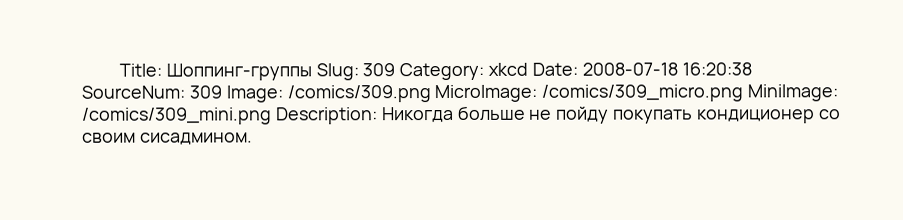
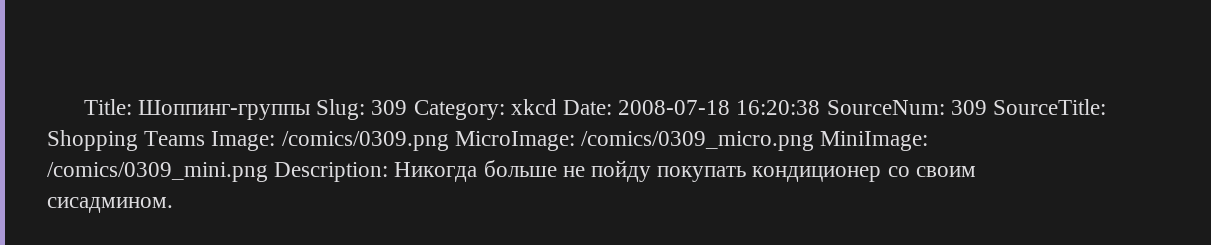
[225,84,839,103] [81,107,272,125] Image: /comics/309.png MicroImage: /comics/309_micro.png MiniImage: /comics/309_mini.png -> [993,99,1107,115] [47,130,929,151] [47,162,268,182] SourceTitle: Shopping Teams Image: /comics/0309.png MicroImage: /comics/0309_micro.png MiniImage: /comics/0309_mini.png

